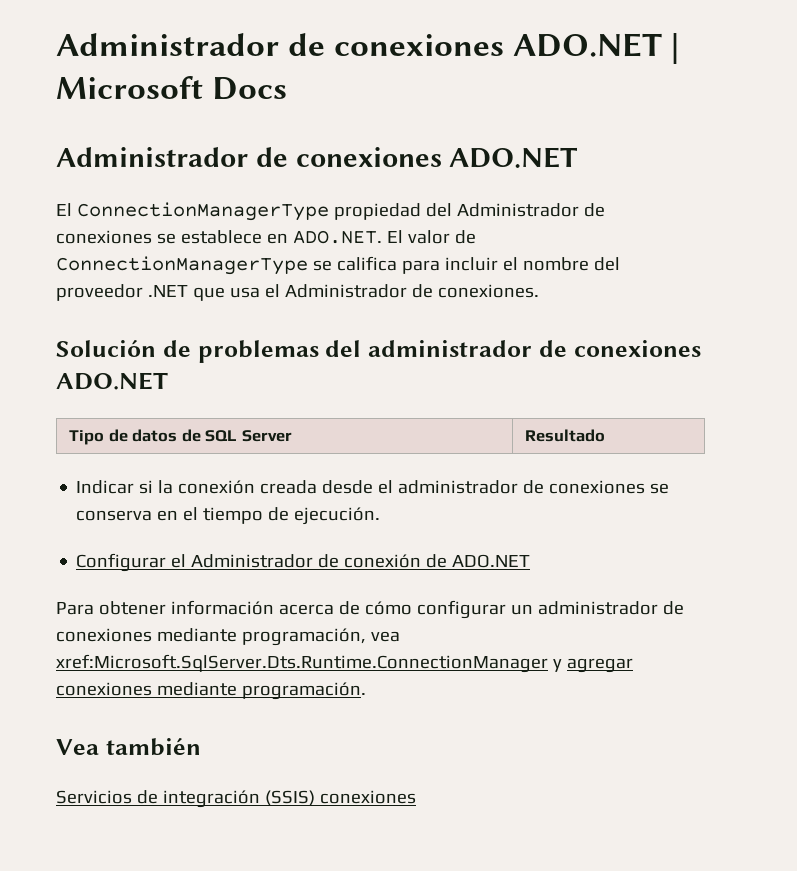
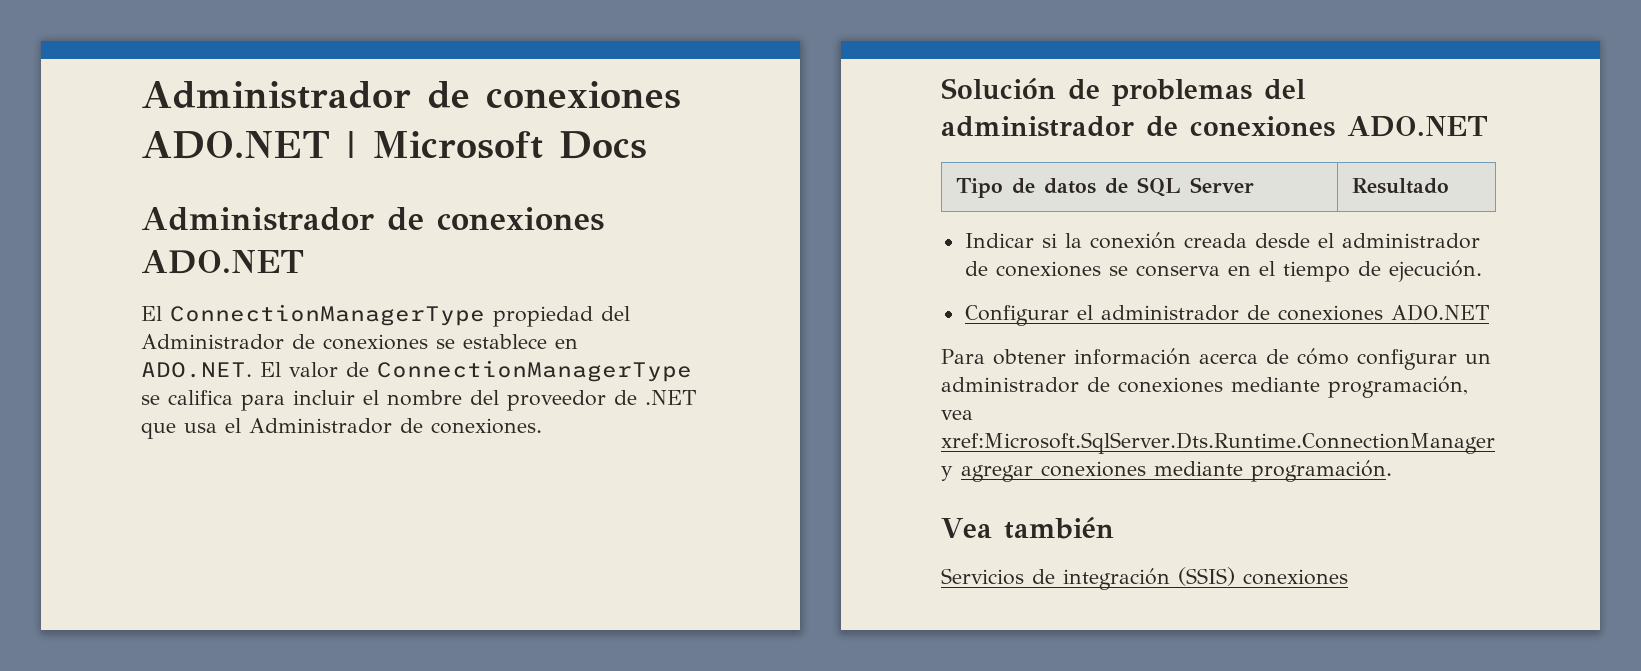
(143, 292) none -> [614,390,637,405] de
[191,554,448,568] Administrador de conexión de -> [1100,305,1383,321] administrador de conexiones

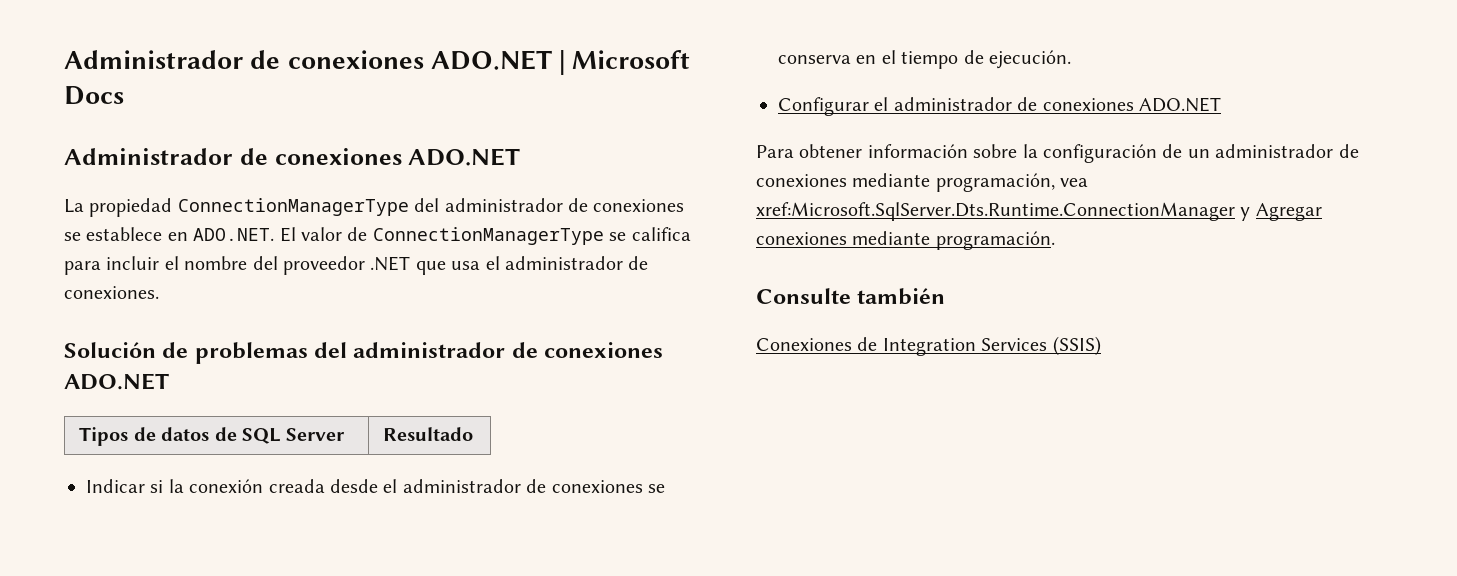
[141,304,630,327] [141,334,284,350] El ConnectionManagerType propiedad del Administrador -> [64,198,563,217] La propiedad ConnectionManagerType del administrador
[614,390,637,405] de -> (365, 265) none
[249,418,392,434] Administrador -> [504,256,623,270] administrador
[955,178,1003,198] Tipo -> [79,427,129,446] Tipos
[1198,348,1457,370] acerca de cómo configurar -> [973,144,1183,163] sobre la configuración de
[961,465,1033,482] agregar -> [1255,203,1322,221] Agregar
[941,518,992,538] Vea -> [756,288,851,304] Consulte
[941,567,1348,590] Servicios de integración (SSIS) conexiones -> [756,336,1101,356] Conexiones de Integration Services (SSIS)

